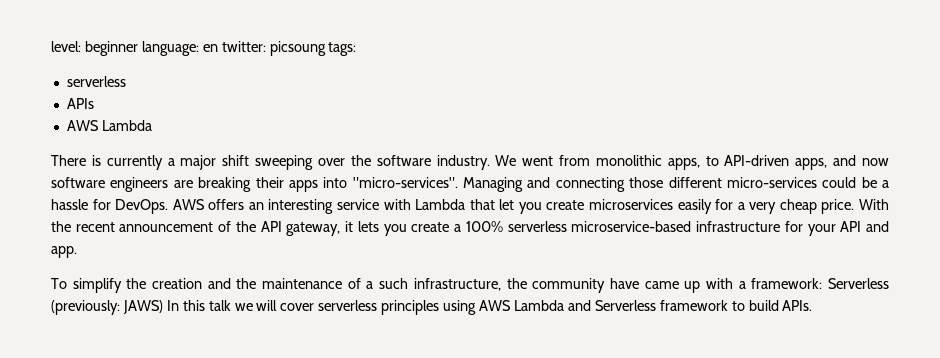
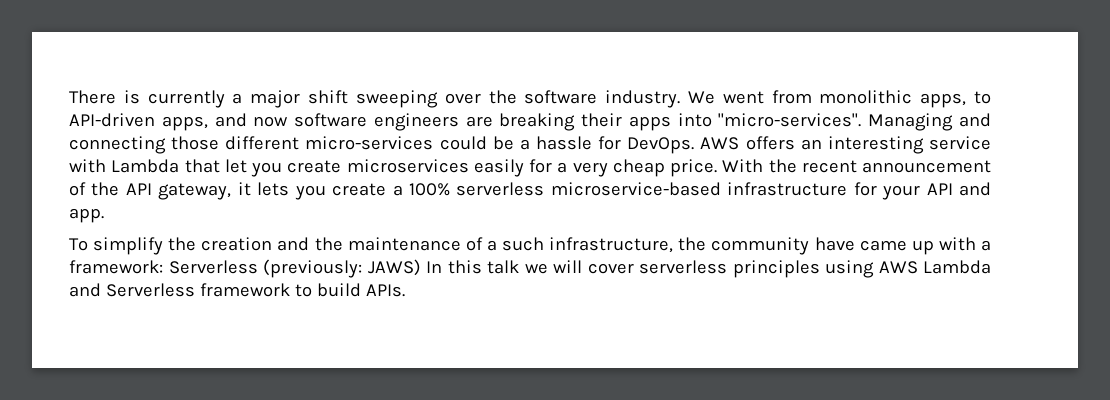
[51,41,357,56] [66,76,126,87] [66,98,94,109] [66,120,152,131] level: beginner language: en twitter: picsoung tags: // serverless // APIs // AWS Lambda // -> (69, 97) none

